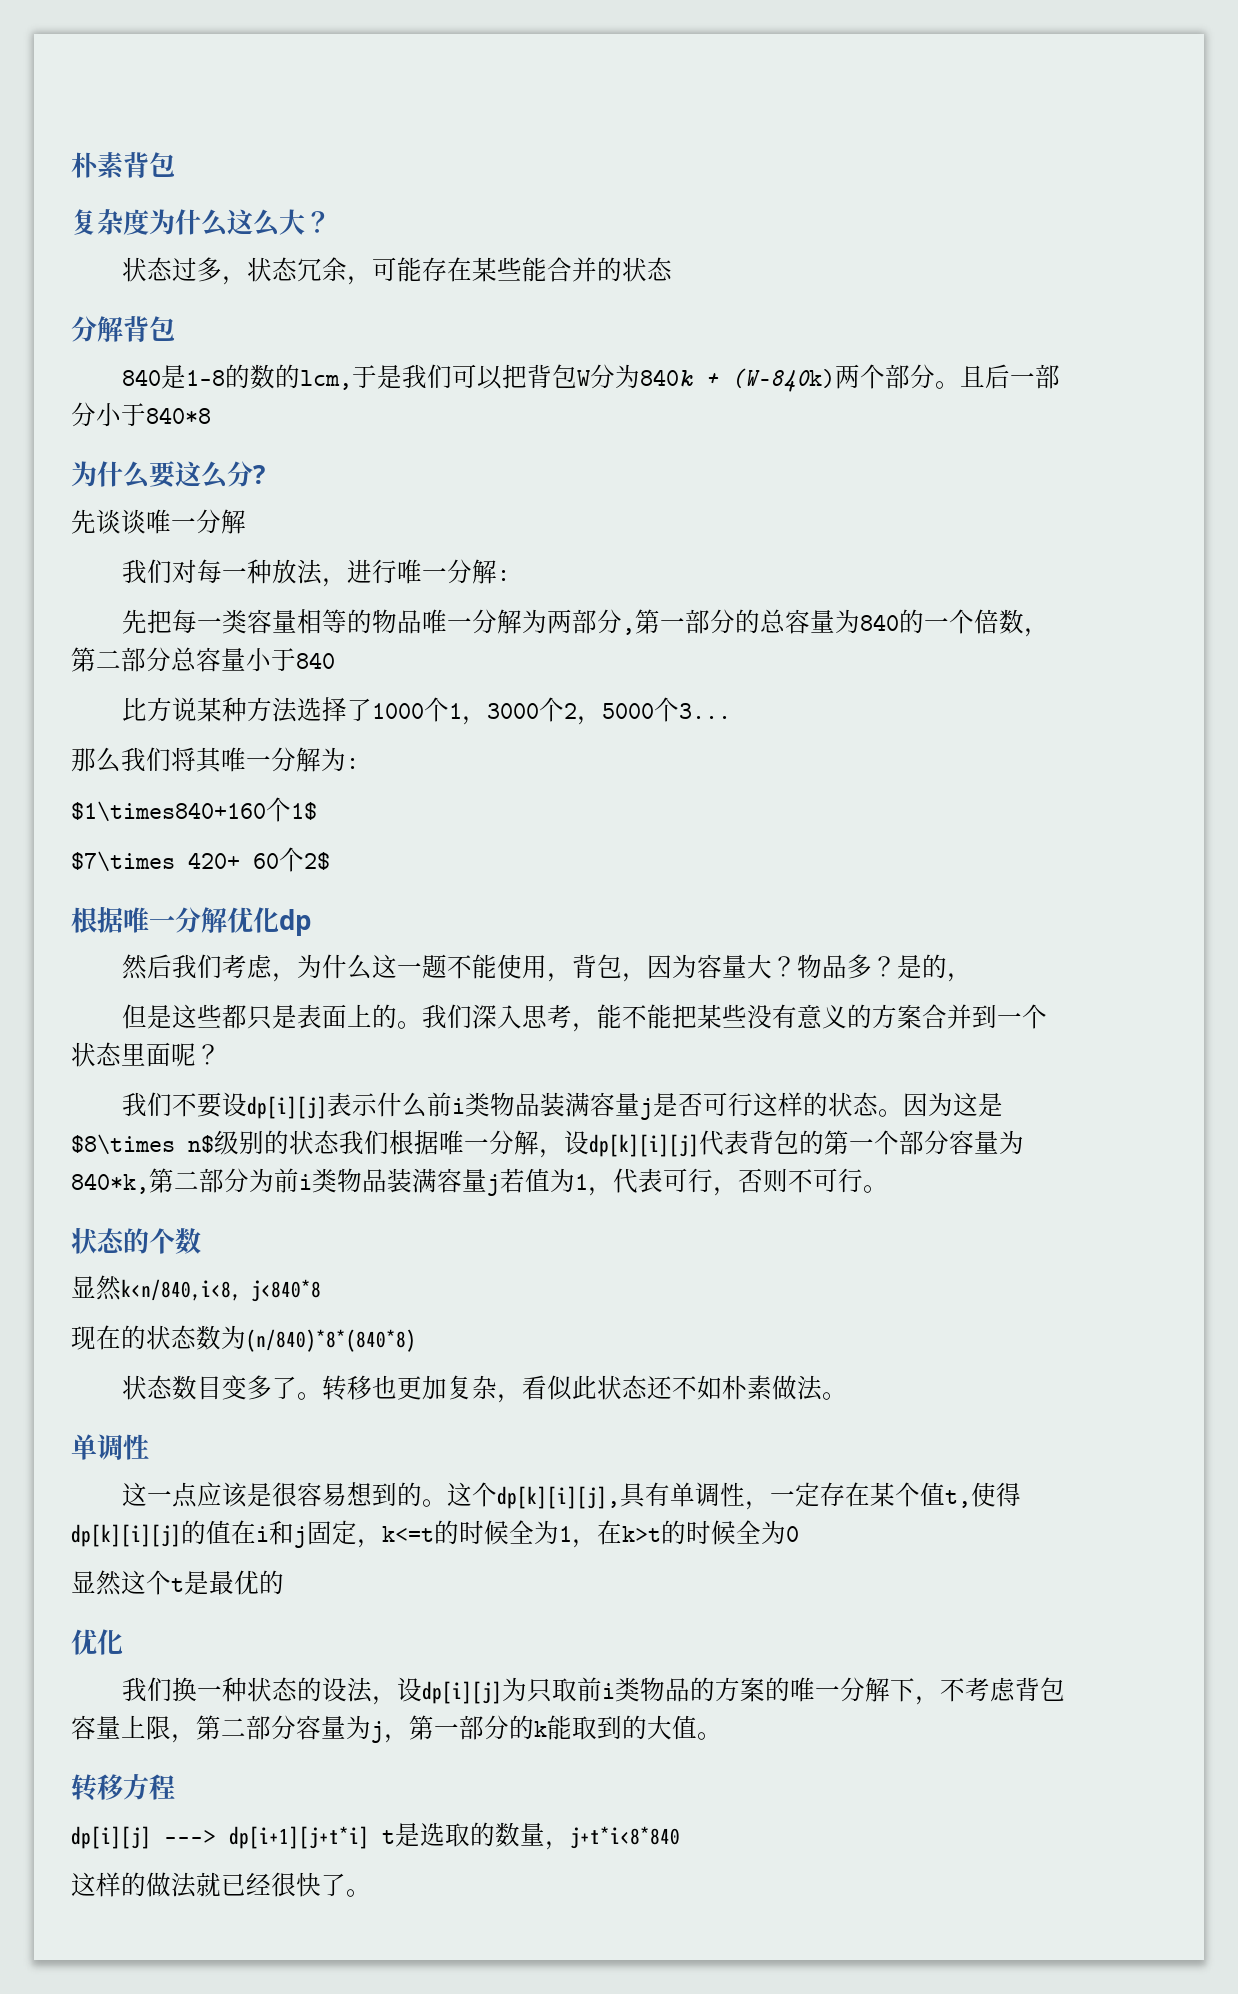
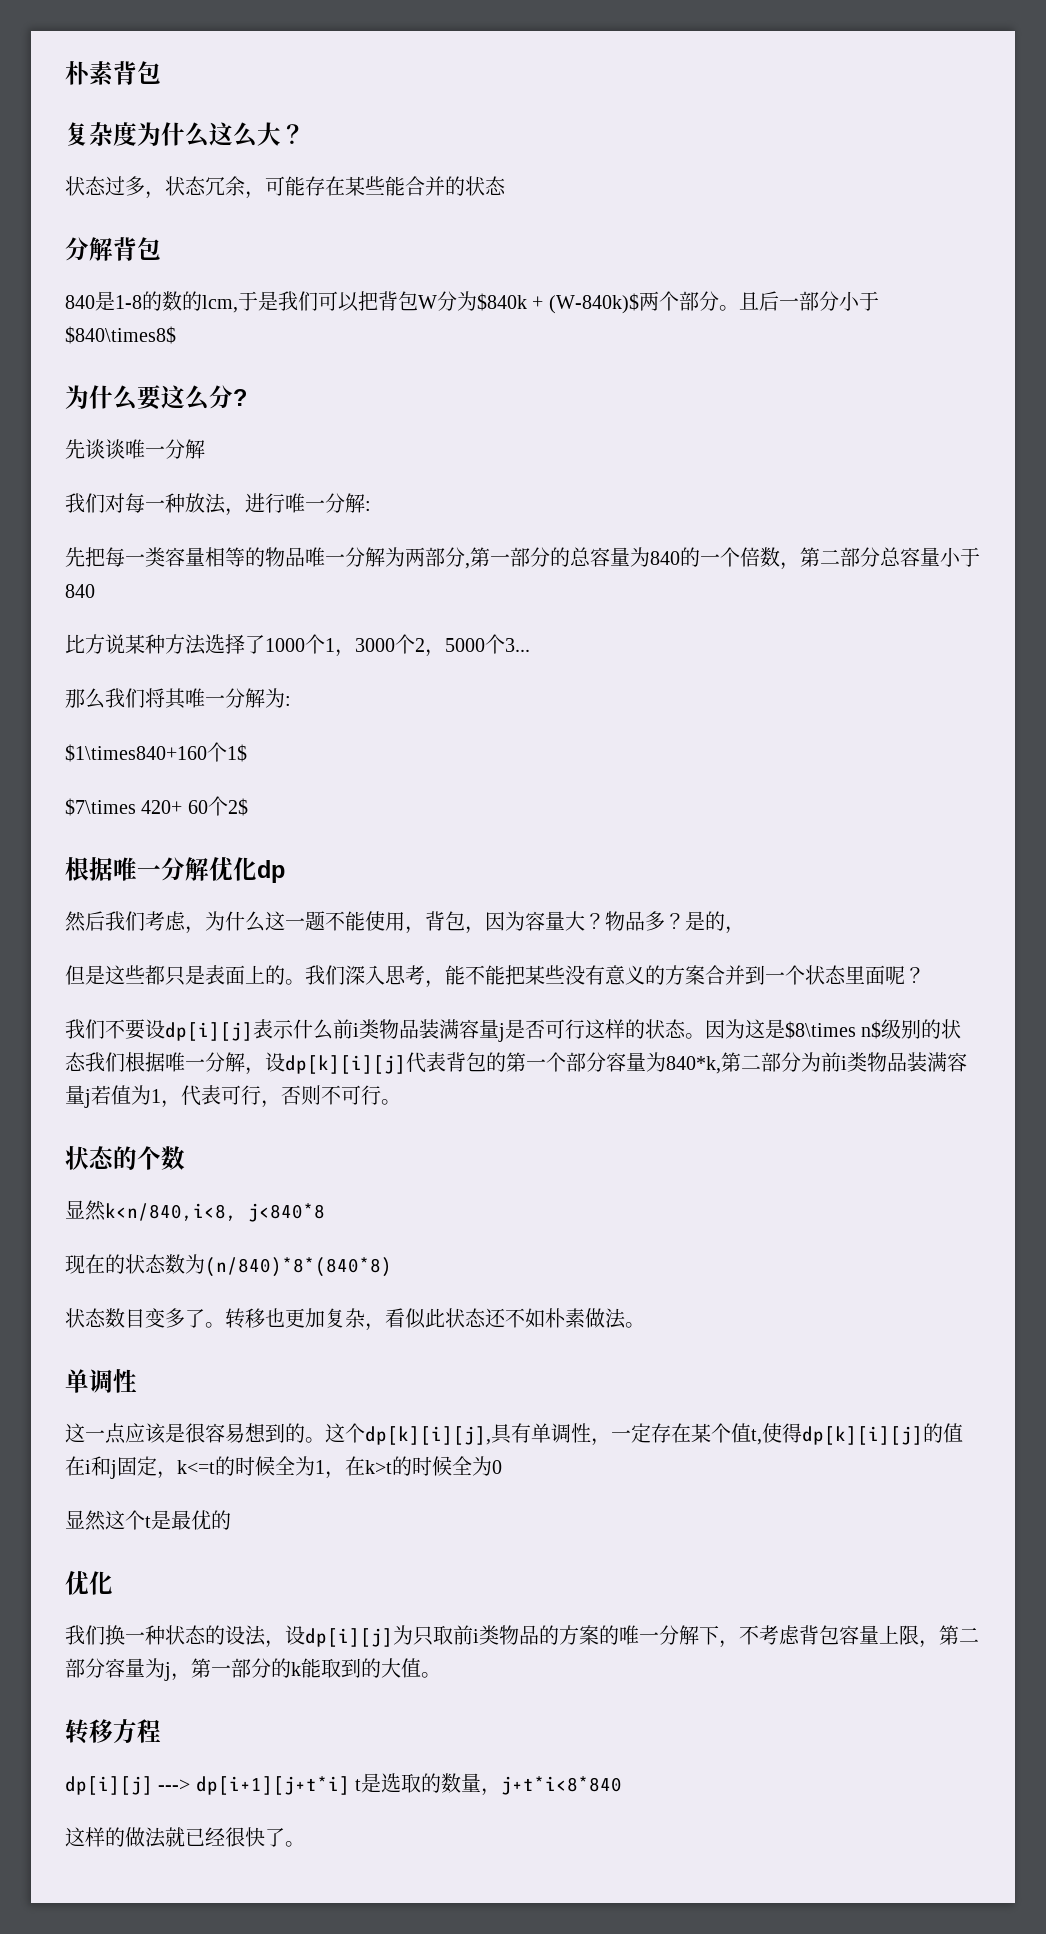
[640,368,836,392] 840k + (W-840k) -> [477,293,639,314] $840k + (W-840k)$
[146,407,211,424] 840*8 -> [65,326,176,344] $840\times8$

